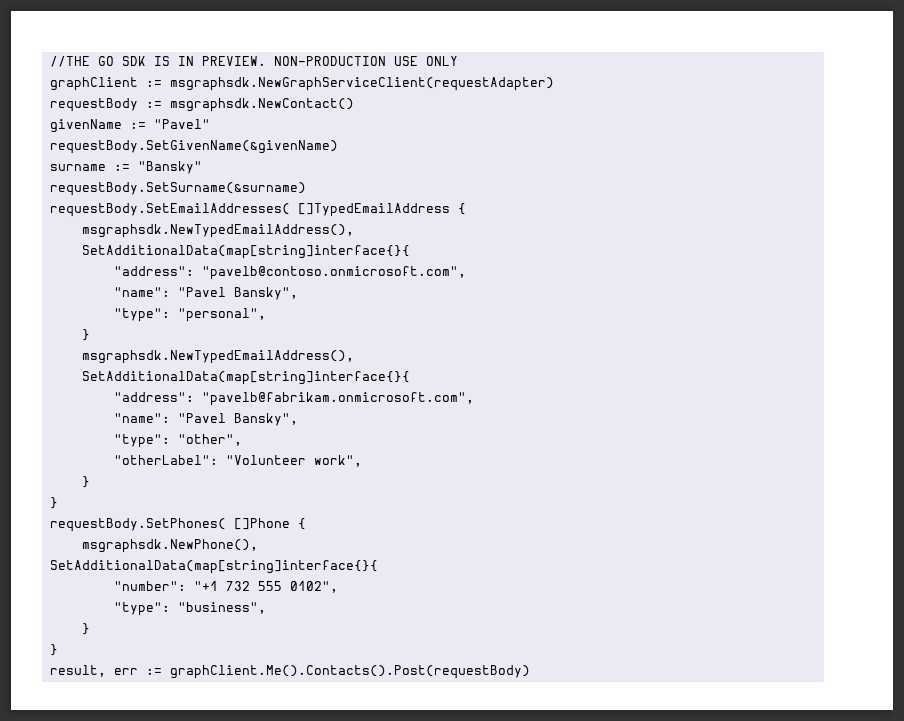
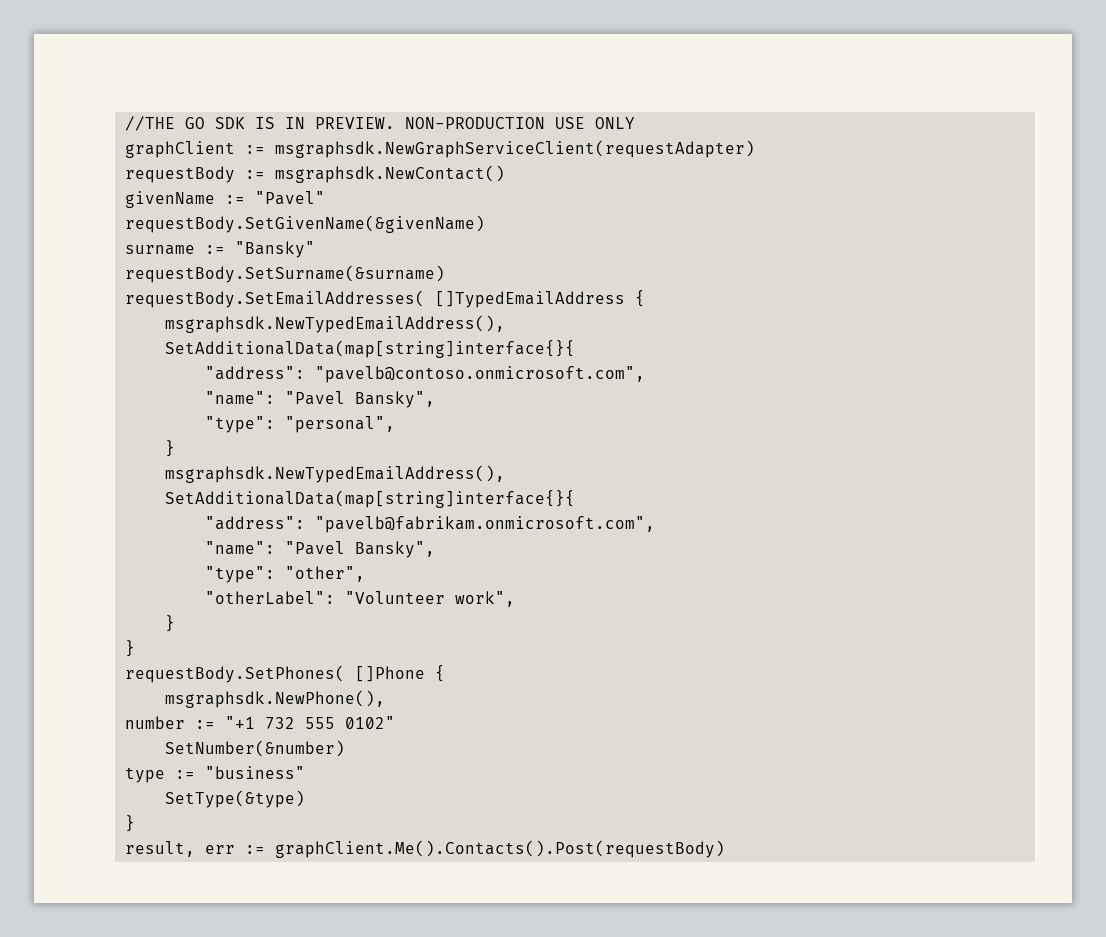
[50,560,379,574] [114,581,187,591] SetAdditionalData(map[string]interface{}{ // "number": -> [124,716,215,729] number :=
[290,581,339,593] [114,602,267,616] [82,623,91,635] 0102", // "type": "business", // } -> [344,716,395,729] [164,740,345,757] [124,766,305,783] [164,790,305,808] 0102" // SetNumber(&number) // type := "business" // SetType(&type)

